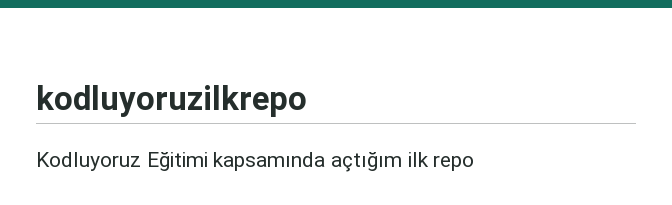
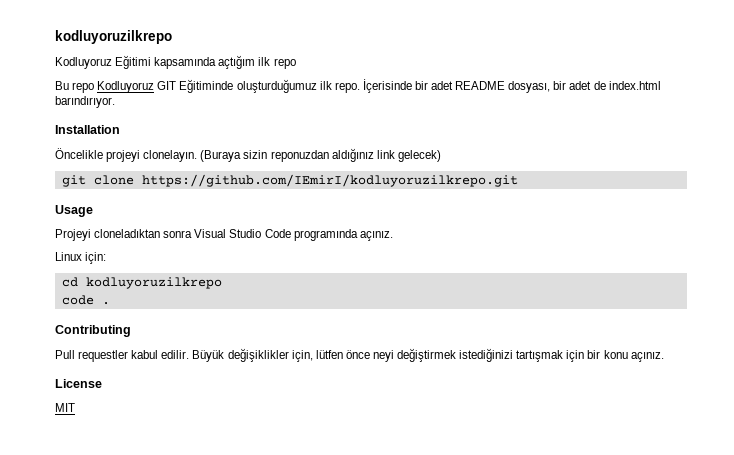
(475, 163) none -> [55,79,661,93] [55,96,115,108] [55,125,120,134] [55,148,441,162] [61,174,518,187] [55,205,93,217] [55,229,393,241] [55,252,107,264] [61,277,222,289] [61,295,110,305] [55,325,131,337] [55,348,664,362] [55,379,102,388] [55,403,75,412] // Bu repo Kodluyoruz GIT Eğitiminde oluşturduğumuz ilk repo. İçerisinde bir adet README dosyası, bir adet de index.html barındırıyor. // Installation // Öncelikle projeyi clonelayın. (Buraya sizin reponuzdan aldığınız link gelecek) // git clone https://github.com/IEmirI/kodluyoruzilkrepo.git // Usage // Projeyi cloneladıktan sonra Visual Studio Code programında açınız. // Linux için: // cd kodluyoruzilkrepo // code . // Contributing // Pull requestler kabul edilir. Büyük değişiklikler için, lütfen önce neyi değiştirmek istediğinizi tartışmak için bir konu açınız. // License // MIT

